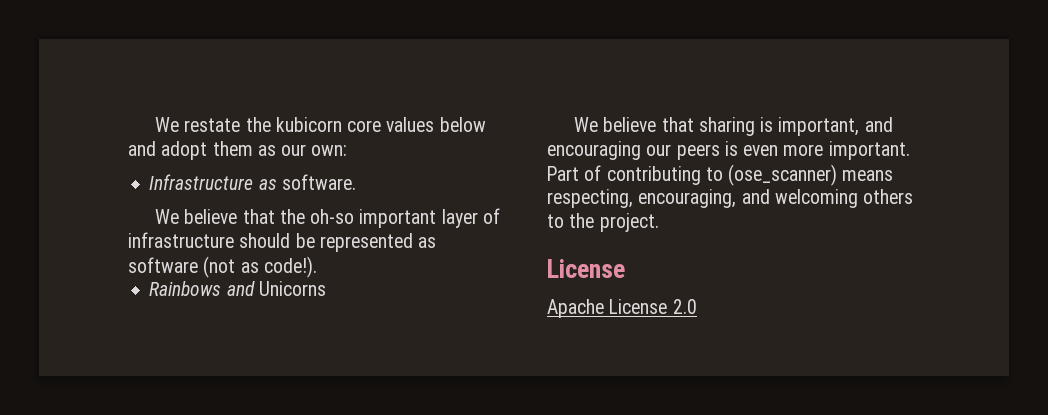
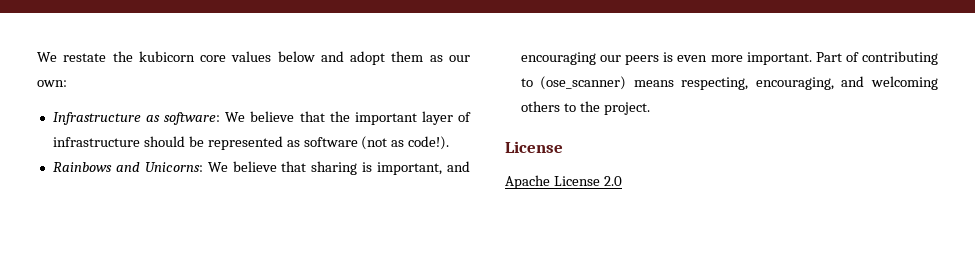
[281,174,356,190] software. // -> [164,112,221,125] software:
[310,209,355,224] oh-so -> (350, 116) none
[258,281,326,296] Unicorns // -> [144,162,203,172] Unicorns:

